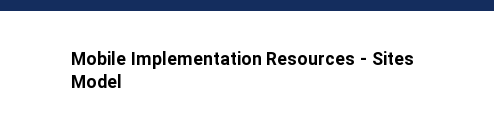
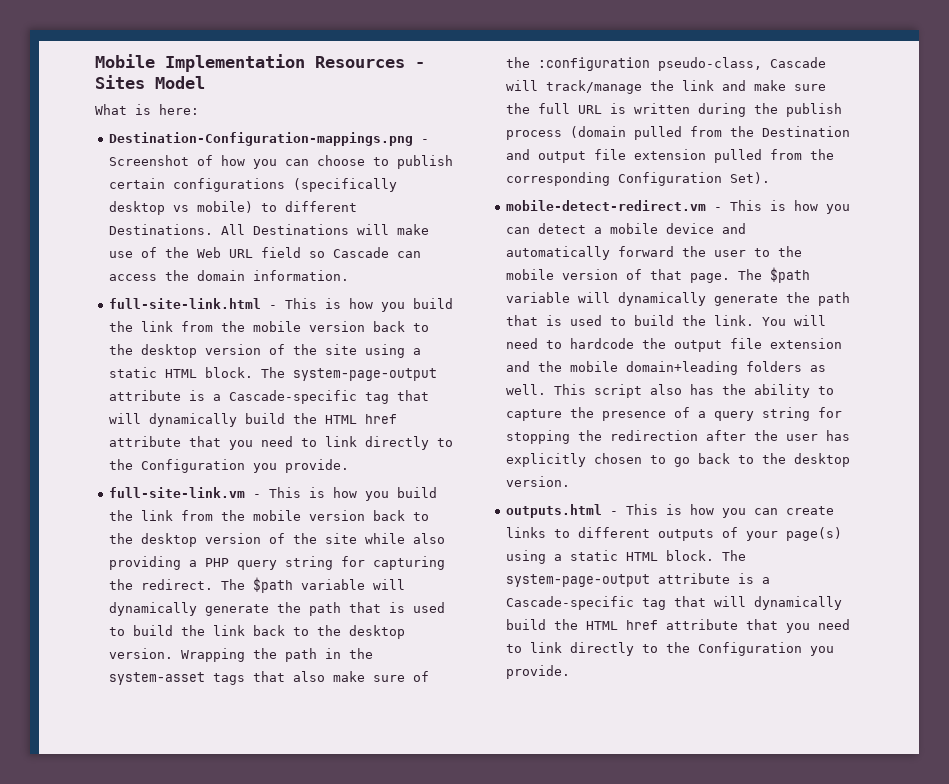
(122, 81) none -> [95,104,199,115] [109,132,430,146] [109,155,454,169] [109,178,398,192] [109,201,358,215] [109,224,430,235] [109,247,422,258] [109,270,350,281] [109,298,454,312] [109,321,430,332] [109,344,422,358] [109,367,438,381] [109,390,430,404] [109,413,398,427] [109,436,454,450] [109,459,350,473] [109,487,438,501] [109,510,430,521] [109,533,446,547] [109,556,446,570] [109,577,406,593] [109,602,446,616] [109,625,406,639] [109,648,374,662] [109,671,430,685] [506,57,827,71] [506,80,827,94] [506,103,843,117] [506,126,851,140] [506,149,835,163] [506,172,771,186] [506,200,851,214] [506,223,747,234] [506,246,803,260] [506,267,811,283] [506,292,851,306] [506,315,827,326] [506,338,843,352] [506,361,827,375] [506,384,835,398] [506,407,843,421] [506,430,851,444] [506,453,851,467] [506,476,571,487] [506,504,835,518] [506,527,843,541] [506,550,747,564] [506,573,771,587] [506,596,843,610] [506,619,851,633] [506,642,835,656] [506,665,571,679] // What is here: // Destination-Configuration-mappings.png - Screenshot of how you can choose to publish certain configurations (specifically desktop vs mobile) to different Destinations. All Destinations will make use of the Web URL field so Cascade can access the domain information. // full-site-link.html - This is how you build the link from the mobile version back to the desktop version of the site using a static HTML block. The system-page-output attribute is a Cascade-specific tag that will dynamically build the HTML href attribute that you need to link directly to the Configuration you provide. // full-site-link.vm - This is how you build the link from the mobile version back to the desktop version of the site while also providing a PHP query string for capturing the redirect. The $path variable will dynamically generate the path that is used to build the link back to the desktop version. Wrapping the path in the system-asset tags that also make sure of the :configuration pseudo-class, Cascade will track/manage the link and make sure the full URL is written during the publish process (domain pulled from the Destination and output file extension pulled from the corresponding Configuration Set). // mobile-detect-redirect.vm - This is how you can detect a mobile device and automatically forward the user to the mobile version of that page. The $path variable will dynamically generate the path that is used to build the link. You will need to hardcode the output file extension and the mobile domain+leading folders as well. This script also has the ability to capture the presence of a query string for stopping the redirection after the user has explicitly chosen to go back to the desktop version. // outputs.html - This is how you can create links to different outputs of your page(s) using a static HTML block. The system-page-output attribute is a Cascade-specific tag that will dynamically build the HTML href attribute that you need to link directly to the Configuration you provide.

